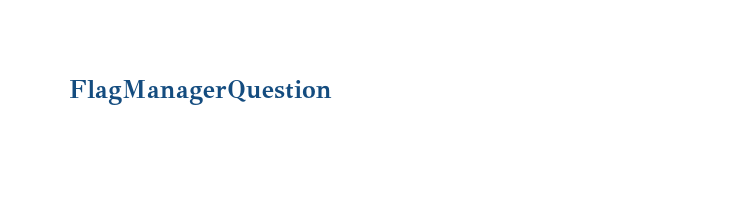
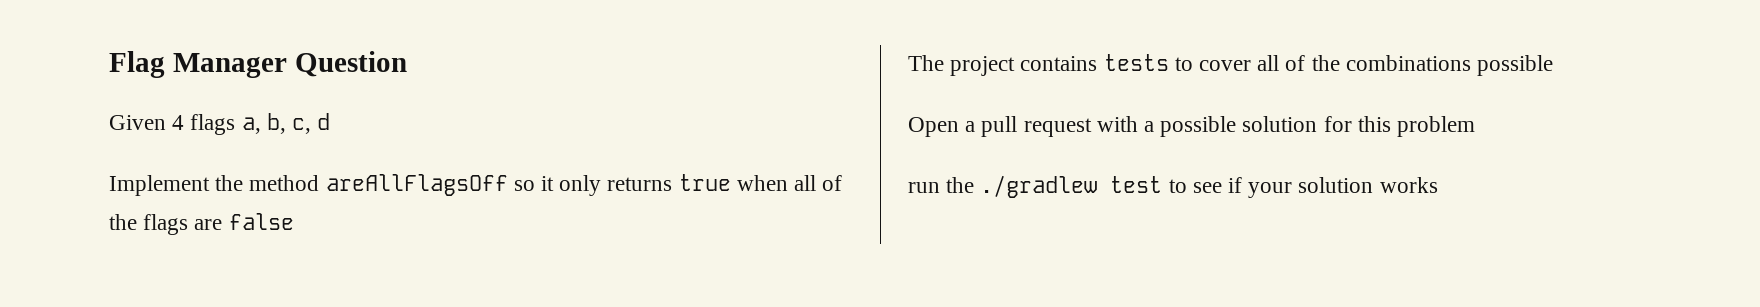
[69,80,332,105] FlagManagerQuestion -> [109,51,407,78] [109,113,331,135] [109,174,843,196] [109,213,294,235] [908,54,1554,76] [908,116,1476,137] [908,175,1438,198] Flag Manager Question // Given 4 flags a, b, c, d // Implement the method areAllFlagsOff so it only returns true when all of the flags are false // The project contains tests to cover all of the combinations possible // Open a pull request with a possible solution for this problem // run the ./gradlew test to see if your solution works

